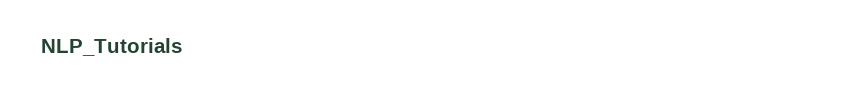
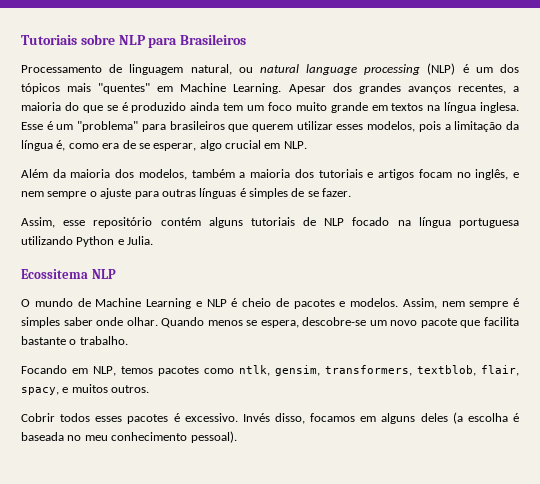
[41,38,182,56] NLP_Tutorials -> [21,34,247,48] [21,63,519,75] [21,83,519,94] [21,102,519,113] [21,121,519,132] [21,140,307,151] [21,169,520,180] [21,188,352,199] [21,217,519,228] [21,236,154,247] [21,269,116,279] [21,298,519,309] [21,317,520,328] [21,336,128,345] [21,365,519,376] [21,384,150,395] [21,412,520,424] [21,431,237,443] Tutoriais sobre NLP para Brasileiros // Processamento de linguagem natural, ou natural language processing (NLP) é um dos tópicos mais "quentes" em Machine Learning. Apesar dos grandes avanços recentes, a maioria do que se é produzido ainda tem um foco muito grande em textos na língua inglesa. Esse é um "problema" para brasileiros que querem utilizar esses modelos, pois a limitação da língua é, como era de se esperar, algo crucial em NLP. // Além da maioria dos modelos, também a maioria dos tutoriais e artigos focam no inglês, e nem sempre o ajuste para outras línguas é simples de se fazer. // Assim, esse repositório contém alguns tutoriais de NLP focado na língua portuguesa utilizando Python e Julia. // Ecossitema NLP // O mundo de Machine Learning e NLP é cheio de pacotes e modelos. Assim, nem sempre é simples saber onde olhar. Quando menos se espera, descobre-se um novo pacote que facilita bastante o trabalho. // Focando em NLP, temos pacotes como ntlk, gensim, transformers, textblob, flair, spacy, e muitos outros. // Cobrir todos esses pacotes é excessivo. Invés disso, focamos em alguns deles (a escolha é baseada no meu conhecimento pessoal).

